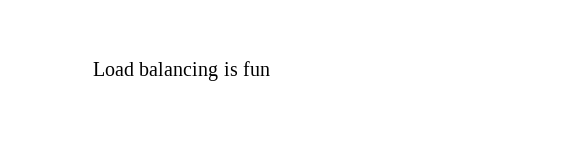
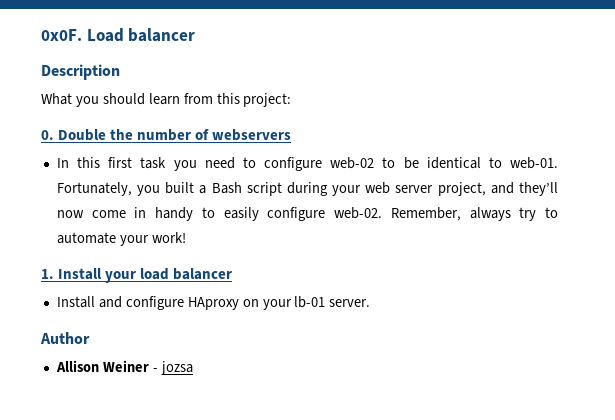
[93,61,271,81] Load balancing is fun -> [41,28,196,42] [41,64,120,80] [41,93,292,107] [41,129,292,141] [56,157,558,171] [56,182,558,196] [56,207,559,221] [56,232,186,246] [41,268,233,283] [56,296,371,310] [40,332,90,344] [55,360,193,375] 0x0F. Load balancer // Description // What you should learn from this project: // 0. Double the number of webservers // In this first task you need to configure web-02 to be identical to web-01. Fortunately, you built a Bash script during your web server project, and they’ll now come in handy to easily configure web-02. Remember, always try to automate your work! // 1. Install your load balancer // Install and configure HAproxy on your lb-01 server. // Author // Allison Weiner - jozsa

